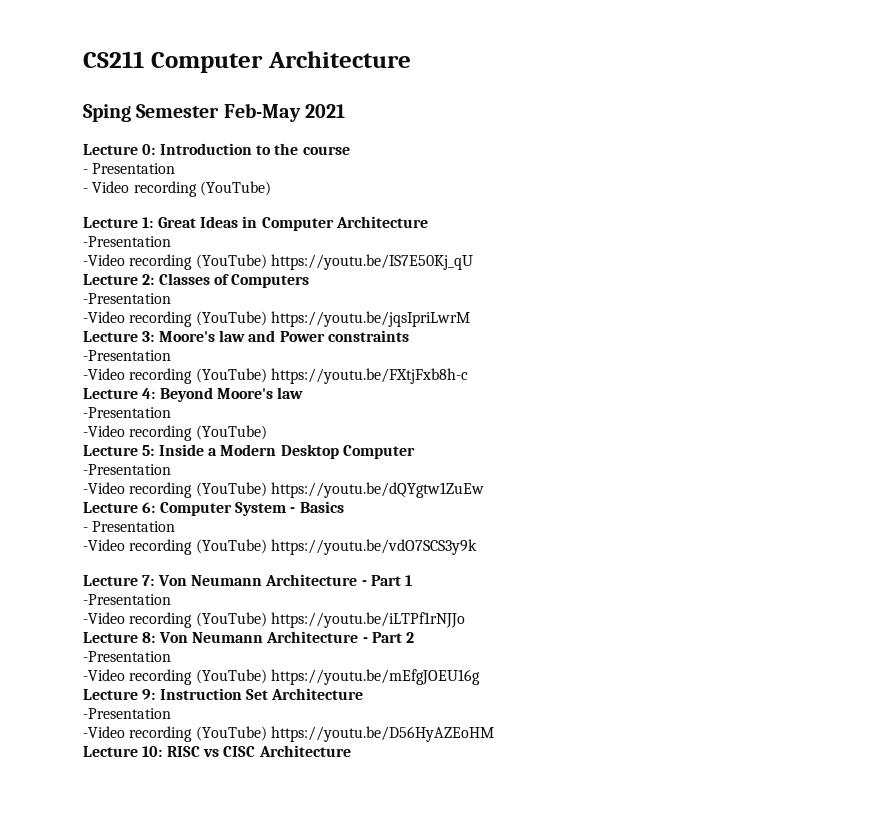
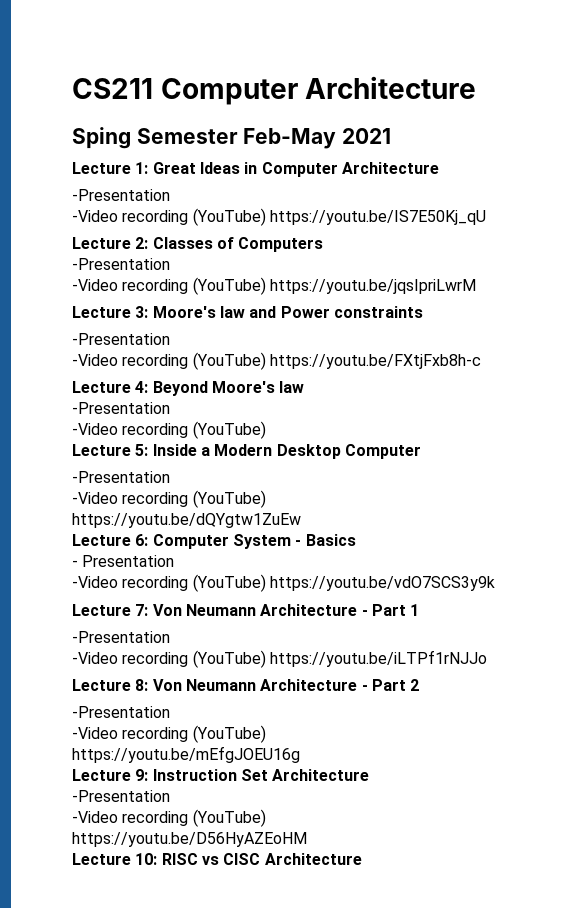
[83,143,350,155] [83,163,176,174] [83,181,271,197] // Lecture 0: Introduction to the course // - Presentation // - Video recording (YouTube) -> (392, 136) none

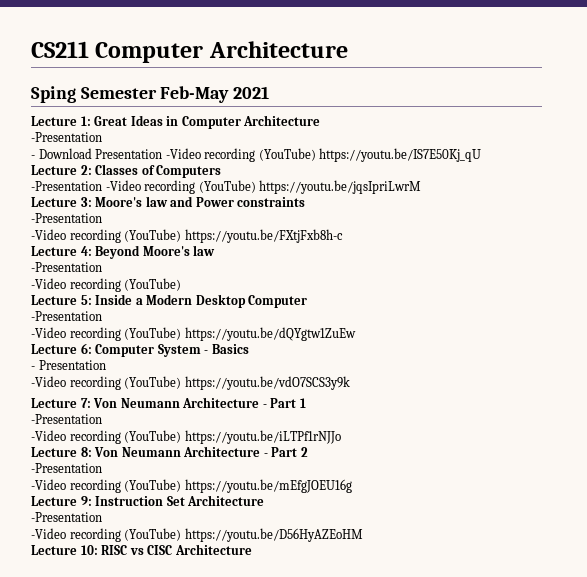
(170, 195) none -> [31,148,163,159] - Download Presentation
(170, 264) // -> (102, 186) none

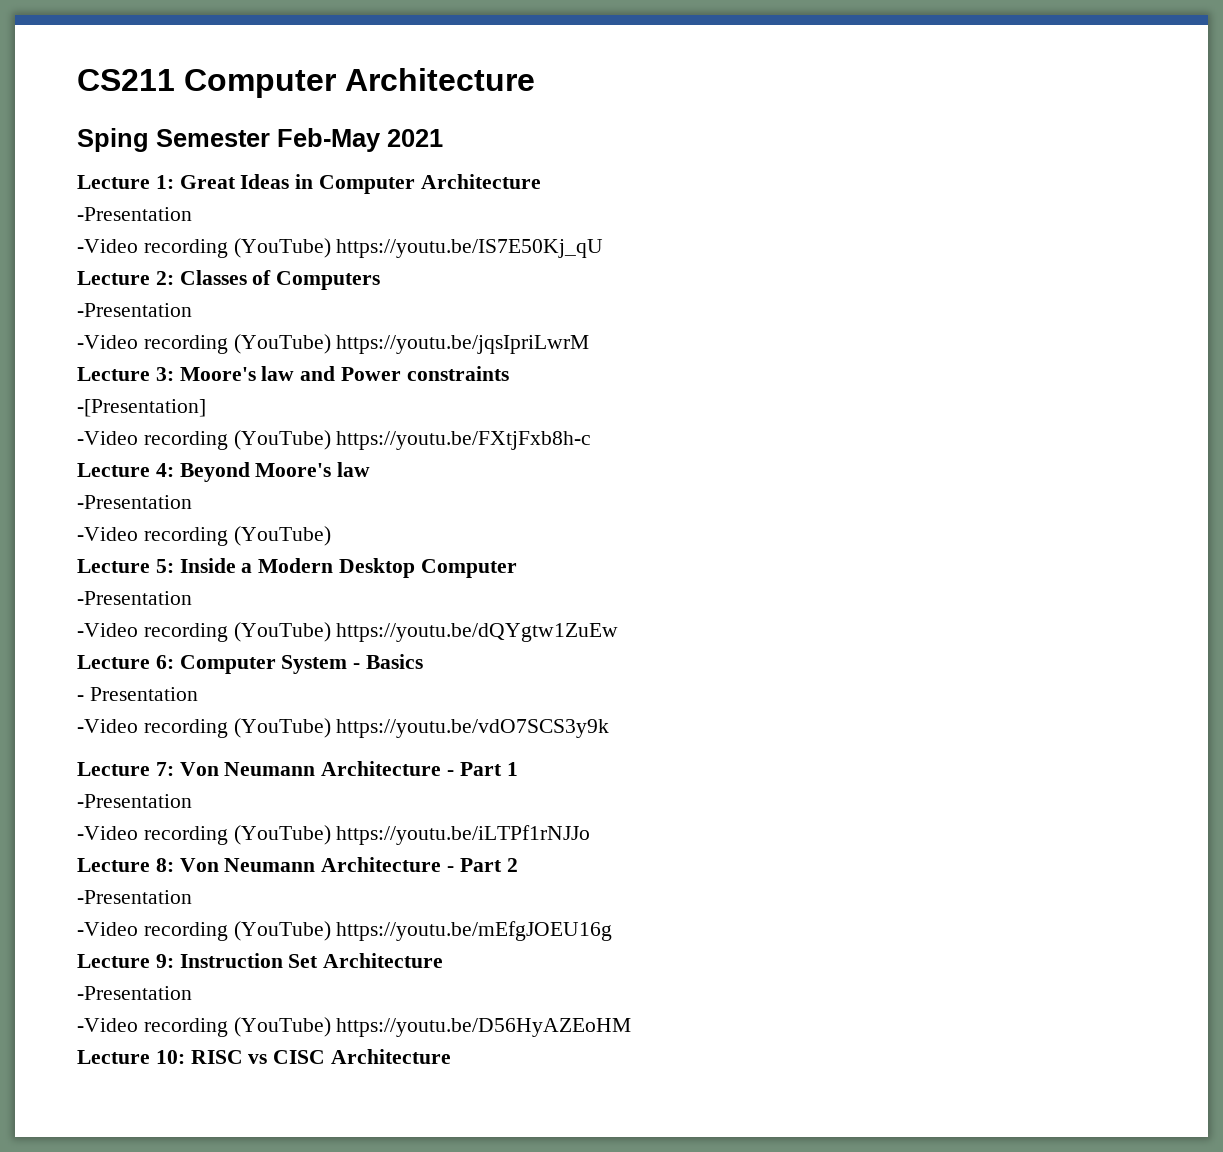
[31,148,163,159] - Download Presentation -> (192, 214) none
(102, 186) none -> (192, 310) //
[31,213,102,223] -Presentation -> [77,399,206,417] -[Presentation]

